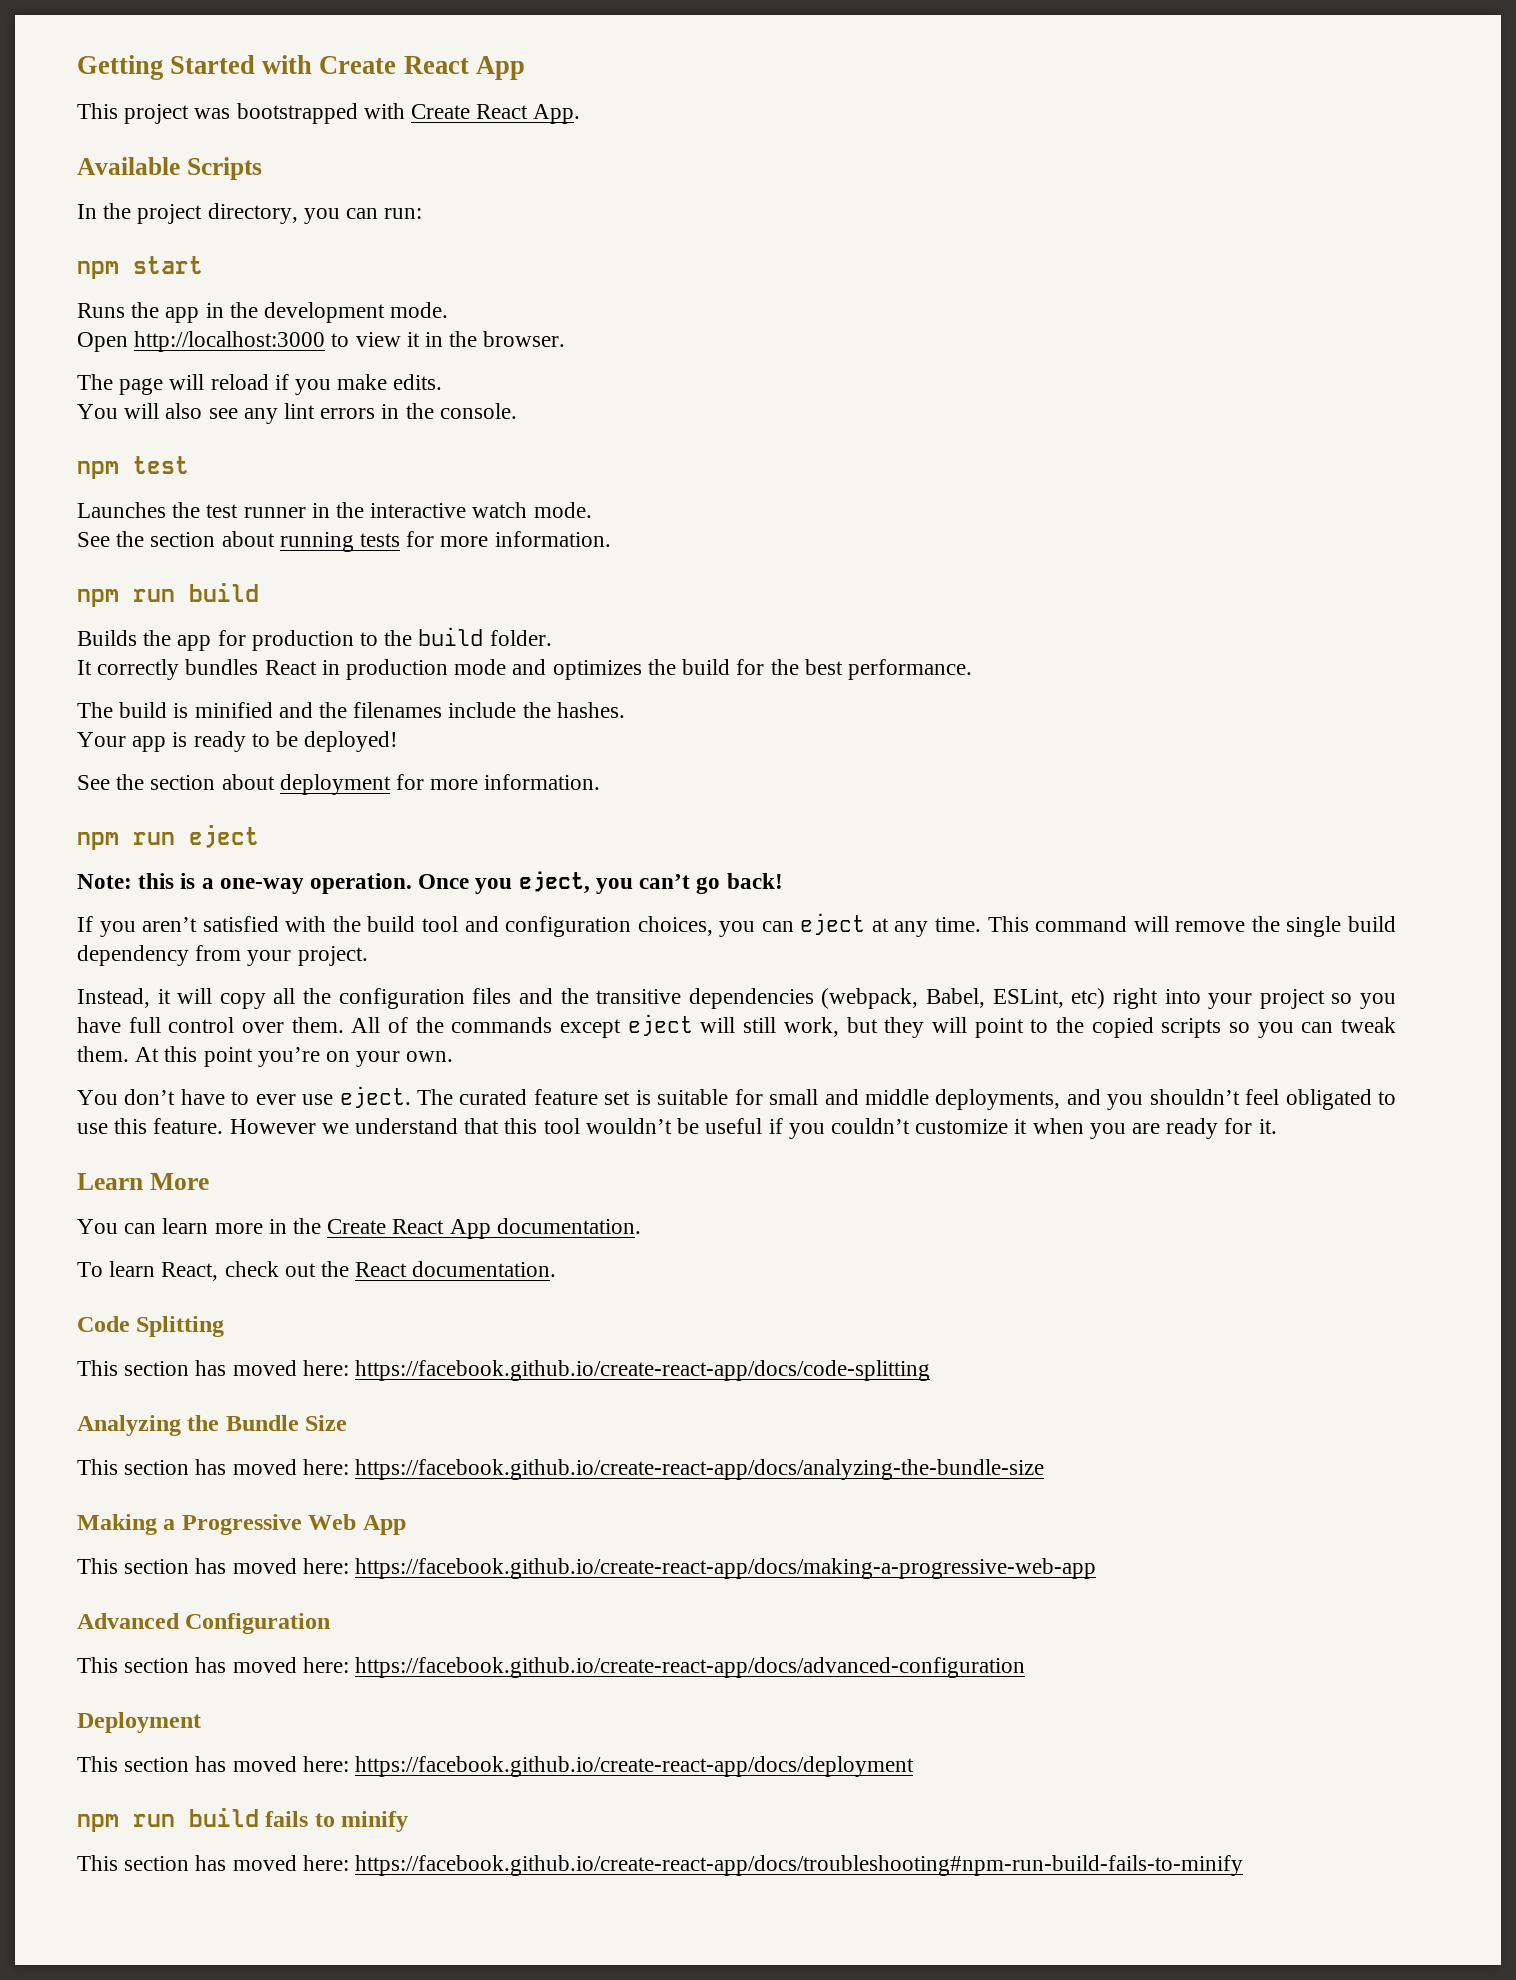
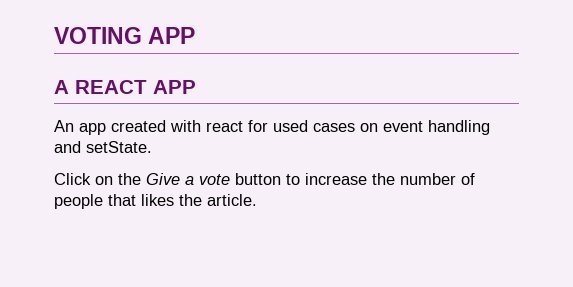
[77,55,525,80] [77,103,581,124] [77,157,262,180] [77,203,423,224] [77,256,203,279] [77,302,449,323] [77,331,566,352] [77,374,443,395] [77,403,517,424] [77,456,189,479] [77,502,592,518] [77,531,611,552] [77,583,259,607] [77,627,552,651] [77,659,972,680] [77,702,625,718] [77,731,399,752] [77,774,601,795] [77,825,259,850] [77,871,783,894] [77,913,1396,937] [77,945,368,966] [77,988,1397,1009] [77,1014,1396,1038] [77,1046,454,1067] [77,1086,1396,1110] [77,1118,1277,1139] [77,1173,209,1190] [77,1218,641,1239] [77,1261,557,1281] [77,1316,225,1337] [77,1360,931,1381] [77,1415,348,1436] [77,1459,1045,1480] [77,1514,406,1535] [77,1558,1097,1579] [77,1613,331,1634] [77,1657,1026,1678] [77,1712,201,1733] [77,1756,915,1777] [77,1808,409,1832] [77,1855,1244,1876] Getting Started with Create React App // This project was bootstrapped with Create React App. // Available Scripts // In the project directory, you can run: // npm start // Runs the app in the development mode. // Open http://localhost:3000 to view it in the browser. // The page will reload if you make edits. // You will also see any lint errors in the console. // npm test // Launches the test runner in the interactive watch mode. // See the section about running tests for more information. // npm run build // Builds the app for production to the build folder. // It correctly bundles React in production mode and optimizes the build for the best performance. // The build is minified and the filenames include the hashes. // Your app is ready to be deployed! // See the section about deployment for more information. // npm run eject // Note: this is a one-way operation. Once you eject, you can’t go back! // If you aren’t satisfied with the build tool and configuration choices, you can eject at any time. This command will remove the single build dependency from your project. // Instead, it will copy all the configuration files and the transitive dependencies (webpack, Babel, ESLint, etc) right into your project so you have full control over them. All of the commands except eject will still work, but they will point to the copied scripts so you can tweak them. At this point you’re on your own. // You don’t have to ever use eject. The curated feature set is suitable for small and middle deployments, and you shouldn’t feel obligated to use this feature. However we understand that this tool wouldn’t be useful if you couldn’t customize it when you are ready for it. // Learn More // You can learn more in the Create React App documentation. // To learn React, check out the React documentation. // Code Splitting // This section has moved here: https://facebook.github.io/create-react-app/docs/code-splitting // Analyzing the Bundle Size // This section has moved here: https://facebook.github.io/create-react-app/docs/analyzing-the-bundle-size // Making a Progressive Web App // This section has moved here: https://facebook.github.io/create-react-app/docs/making-a-progressive-web-app // Advanced Configuration // This section has moved here: https://facebook.github.io/create-react-app/docs/advanced-configuration // Deployment // This section has moved here: https://facebook.github.io/create-react-app/docs/deployment // npm run build fails to minify // This section has moved here: https://facebook.github.io/create-react-app/docs/troubleshooting#npm-run-build-fails-to-minify -> [54,27,196,44] [54,80,196,94] [54,120,490,135] [54,141,152,153] [54,173,475,185] [54,194,257,209] VOTING APP // A REACT APP // An app created with react for used cases on event handling and setState. // Click on the Give a vote button to increase the number of people that likes the article.

